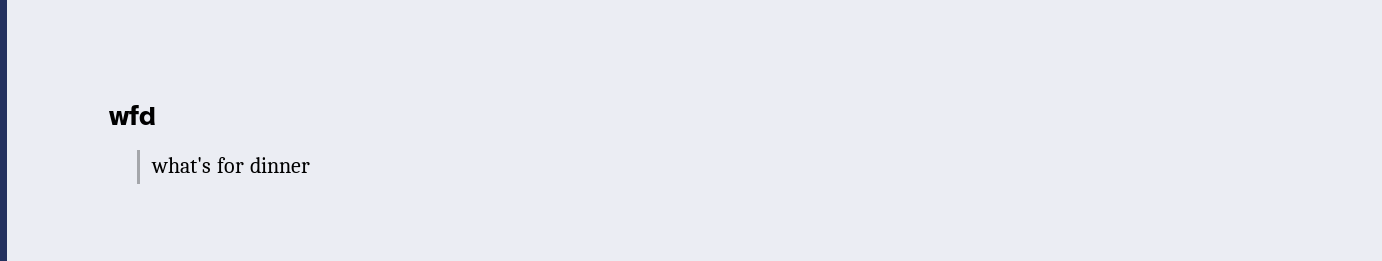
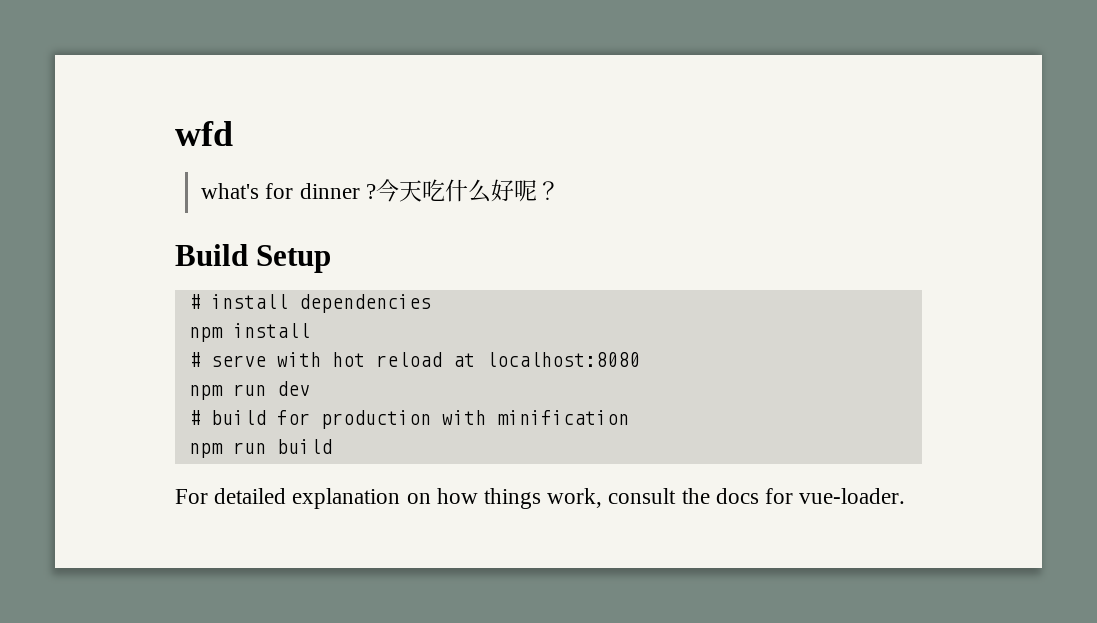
(310, 165) none -> [365,179,560,203] [175,244,332,273] [188,294,431,313] [188,323,310,342] [188,352,640,367] [188,381,310,400] [188,410,629,429] [188,439,332,458] [175,488,906,509] ?今天吃什么好呢？ // Build Setup // # install dependencies // npm install // # serve with hot reload at localhost:8080 // npm run dev // # build for production with minification // npm run build // For detailed explanation on how things work, consult the docs for vue-loader.

